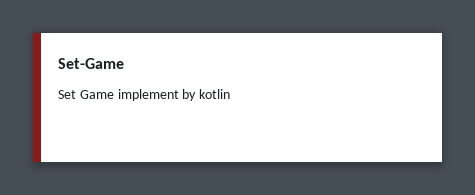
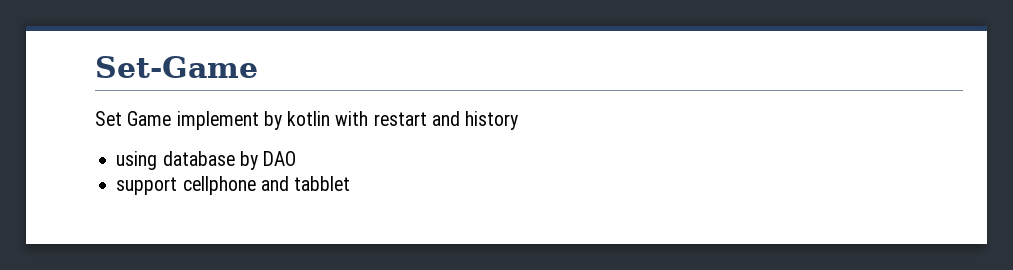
(231, 94) none -> [335,111,519,130] [116,151,297,170] [116,176,351,195] with restart and history // using database by DAO // support cellphone and tabblet

